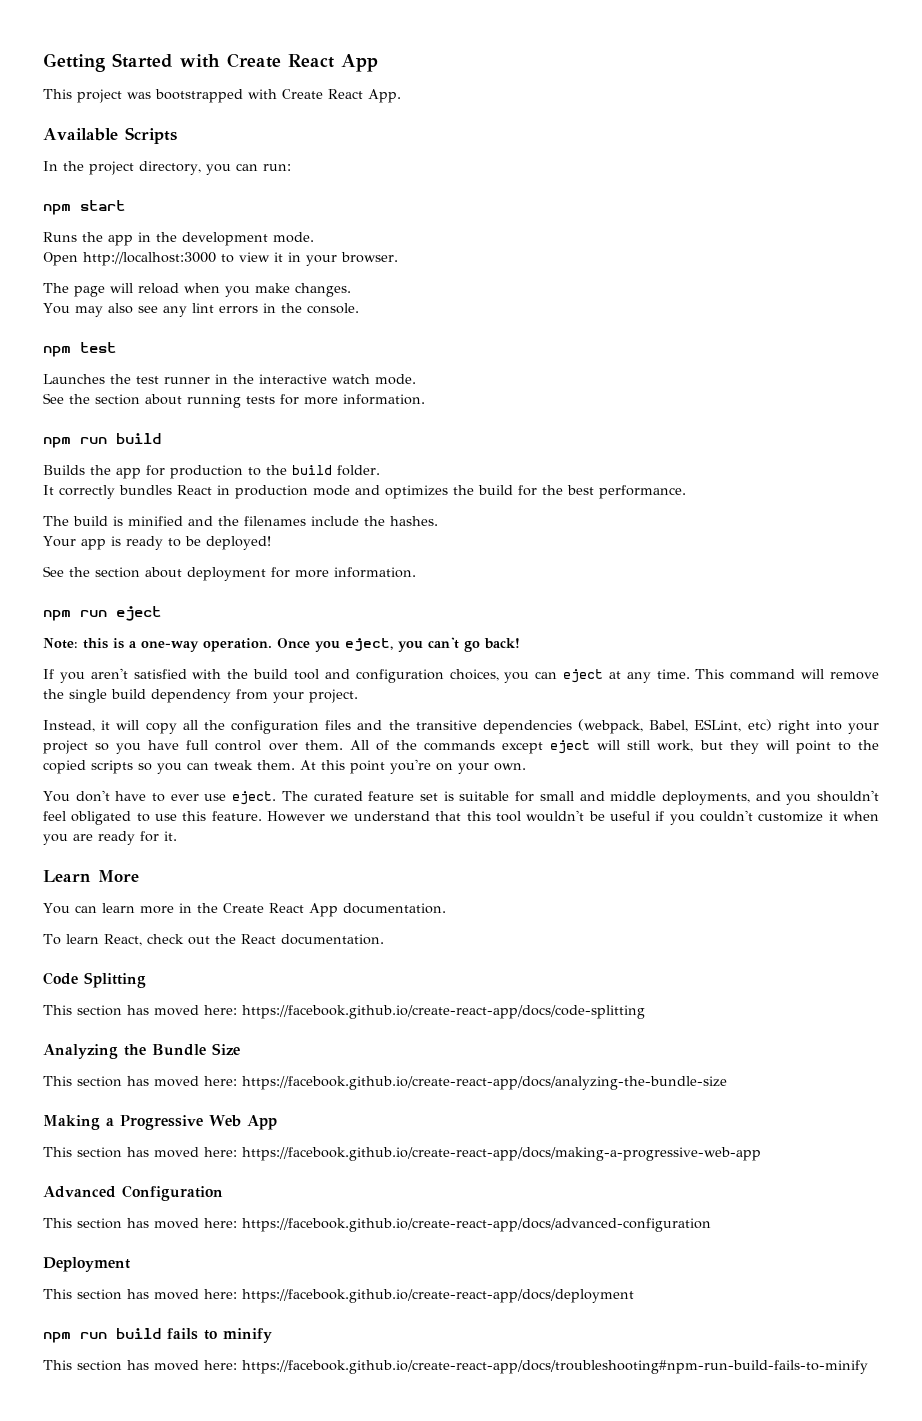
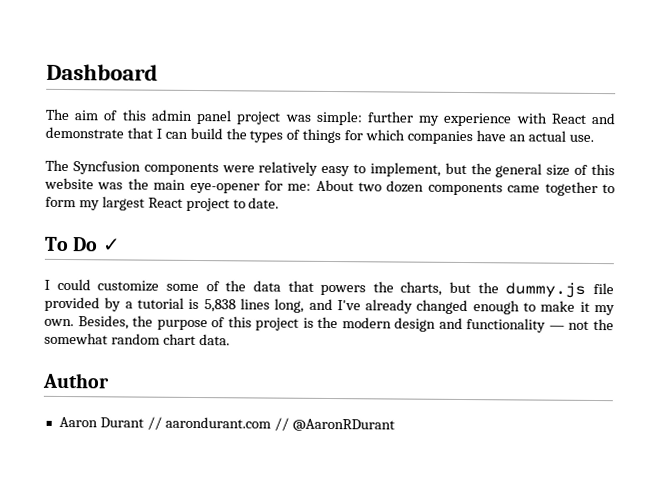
[43,53,378,72] [43,89,401,103] [43,127,177,144] [43,161,291,175] [43,200,125,215] [43,232,314,246] [43,252,398,266] [43,283,351,297] [43,303,359,317] [43,342,116,357] [43,374,416,385] [43,393,425,408] [43,433,161,448] [43,465,380,479] [43,485,686,499] [43,516,438,526] [43,536,271,550] [43,566,416,581] [43,606,161,621] [43,637,520,652] [43,668,880,683] [43,689,358,703] [43,719,879,734] [43,740,880,754] [43,759,526,774] [43,790,879,805] [43,810,880,825] [43,831,177,845] [43,870,139,882] [43,903,446,917] [43,934,384,946] [43,972,146,988] [43,1005,645,1019] [43,1043,240,1059] [43,1076,727,1090] [43,1115,277,1130] [43,1147,761,1161] [43,1185,223,1201] [43,1218,711,1232] [43,1257,130,1272] [43,1289,634,1303] [43,1328,272,1343] [43,1360,868,1374] Getting Started with Create React App // This project was bootstrapped with Create React App. // Available Scripts // In the project directory, you can run: // npm start // Runs the app in the development mode. // Open http://localhost:3000 to view it in your browser. // The page will reload when you make changes. // You may also see any lint errors in the console. // npm test // Launches the test runner in the interactive watch mode. // See the section about running tests for more information. // npm run build // Builds the app for production to the build folder. // It correctly bundles React in production mode and optimizes the build for the best performance. // The build is minified and the filenames include the hashes. // Your app is ready to be deployed! // See the section about deployment for more information. // npm run eject // Note: this is a one-way operation. Once you eject, you can't go back! // If you aren't satisfied with the build tool and configuration choices, you can eject at any time. This command will remove the single build dependency from your project. // Instead, it will copy all the configuration files and the transitive dependencies (webpack, Babel, ESLint, etc) right into your project so you have full control over them. All of the commands except eject will still work, but they will point to the copied scripts so you can tweak them. At this point you're on your own. // You don't have to ever use eject. The curated feature set is suitable for small and middle deployments, and you shouldn't feel obligated to use this feature. However we understand that this tool wouldn't be useful if you couldn't customize it when you are ready for it. // Learn More // You can learn more in the Create React App documentation. // To learn React, check out the React documentation. // Code Splitting // This section has moved here: https://facebook.github.io/create-react-app/docs/code-splitting // Analyzing the Bundle Size // This section has moved here: https://facebook.github.io/create-react-app/docs/analyzing-the-bundle-size // Making a Progressive Web App // This section has moved here: https://facebook.github.io/create-react-app/docs/making-a-progressive-web-app // Advanced Configuration // This section has moved here: https://facebook.github.io/create-react-app/docs/advanced-configuration // Deployment // This section has moved here: https://facebook.github.io/create-react-app/docs/deployment // npm run build fails to minify // This section has moved here: https://facebook.github.io/create-react-app/docs/troubleshooting#npm-run-build-fails-to-minify -> [46,63,158,81] [45,108,617,127] [45,126,594,145] [45,159,615,178] [44,177,615,197] [45,196,280,212] [44,236,121,252] [44,278,615,298] [44,296,615,316] [44,315,614,333] [44,332,230,346] [42,372,110,389] [58,416,395,432] Dashboard // The aim of this admin panel project was simple: further my experience with React and demonstrate that I can build the types of things for which companies have an actual use. // The Syncfusion components were relatively easy to implement, but the general size of this website was the main eye-opener for me: About two dozen components came together to form my largest React project to date. // To Do ✓ // I could customize some of the data that powers the charts, but the dummy.js file provided by a tutorial is 5,838 lines long, and I've already changed enough to make it my own. Besides, the purpose of this project is the modern design and functionality — not the somewhat random chart data. // Author // Aaron Durant // aarondurant.com // @AaronRDurant

